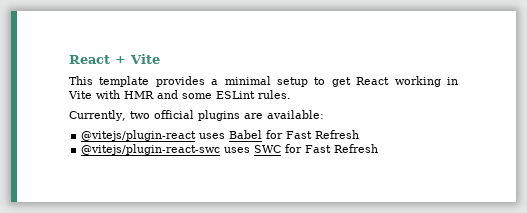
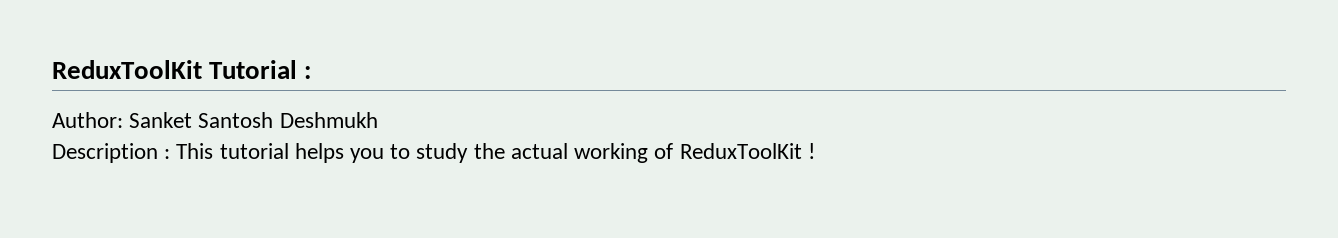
[69,54,160,64] [69,76,458,87] [68,90,291,99] [69,110,324,121] [81,130,360,141] [81,144,379,155] React + Vite // This template provides a minimal setup to get React working in Vite with HMR and some ESLint rules. // Currently, two official plugins are available: // @vitejs/plugin-react uses Babel for Fast Refresh // @vitejs/plugin-react-swc uses SWC for Fast Refresh -> [52,60,312,79] [52,112,378,128] [52,143,815,163] ReduxToolKit Tutorial : // Author: Sanket Santosh Deshmukh // Description : This tutorial helps you to study the actual working of ReduxToolKit !

